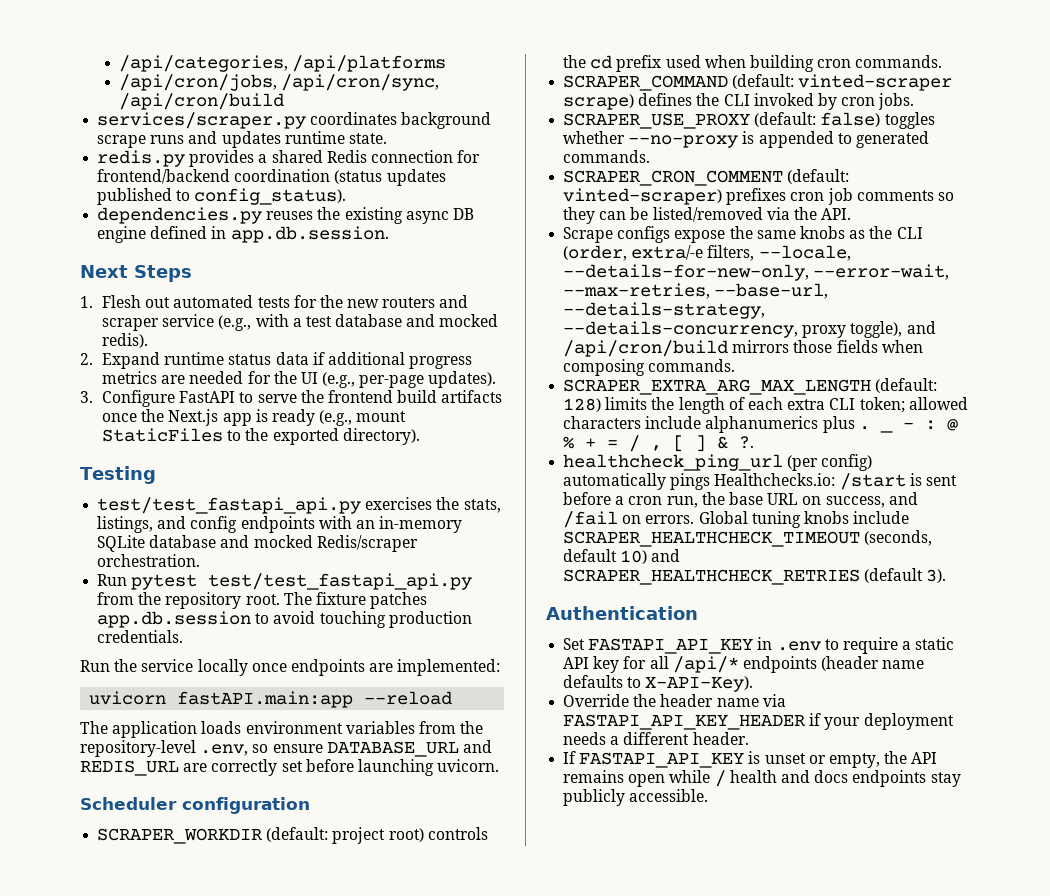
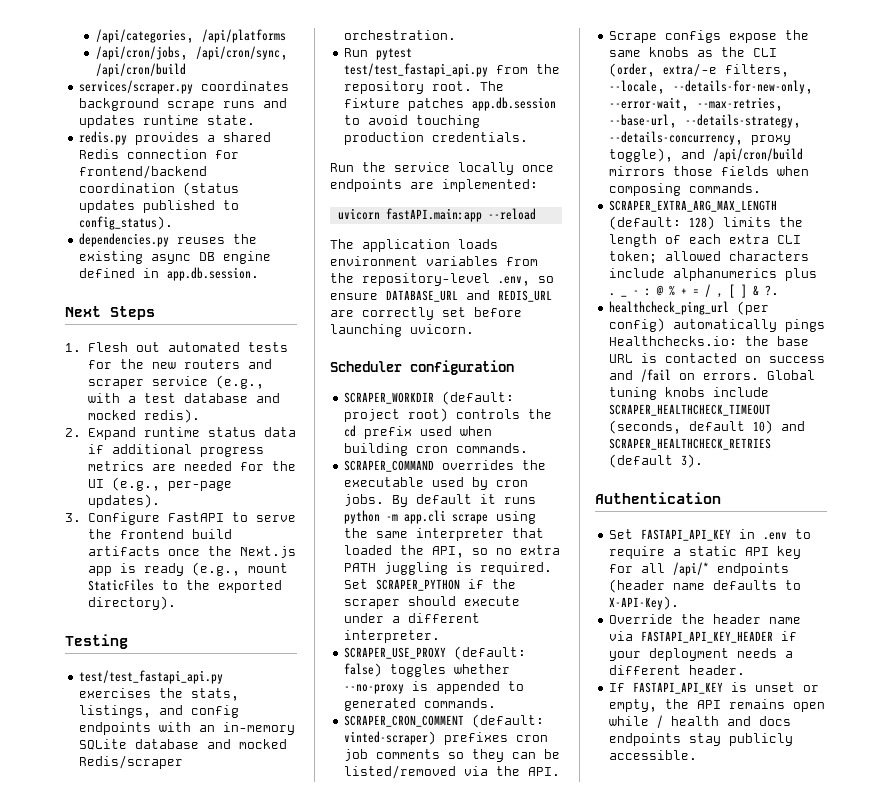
[732,74,953,91] [563,93,915,110] (default: vinted-scraper scrape) defines the CLI invoked by cron jobs. -> [442,460,547,470] [344,477,529,490] [344,494,537,507] [344,510,537,524] [344,528,545,541] [344,545,561,558] [344,562,553,575] [344,579,517,591] [344,596,521,609] [344,613,481,623] [344,630,441,643] overrides the executable used by cron jobs. By default it runs python -m app.cli scrape using the same interpreter that loaded the API, so no extra PATH juggling is required. Set SCRAPER_PYTHON if the scraper should execute under a different interpreter.
[839,473,957,490] [563,492,885,508] /start is sent before a cron run, the base URL on success, -> [745,336,810,346] [609,353,826,363] the base URL is contacted on success

